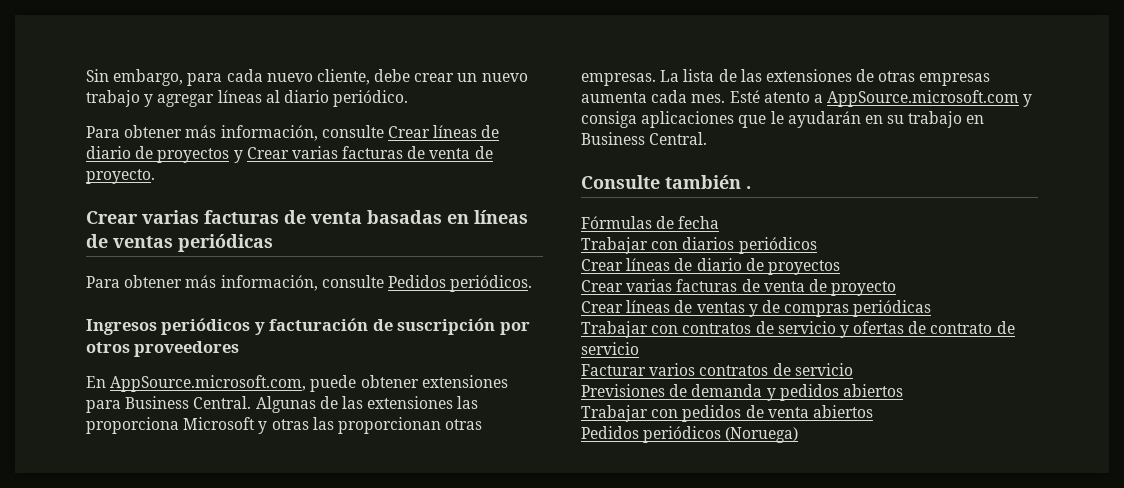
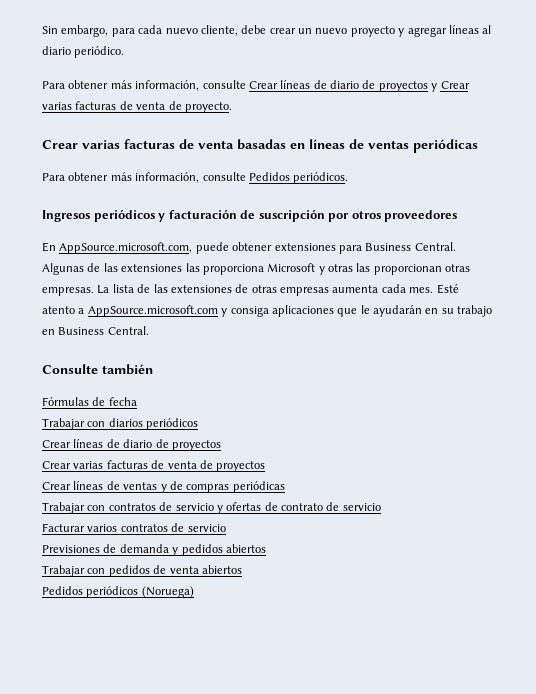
[86,90,140,107] trabajo -> [350,26,395,37] proyecto
[746,186,751,189] . -> (153, 369) none
[831,281,897,296] proyecto -> [216,461,266,472] proyectos

